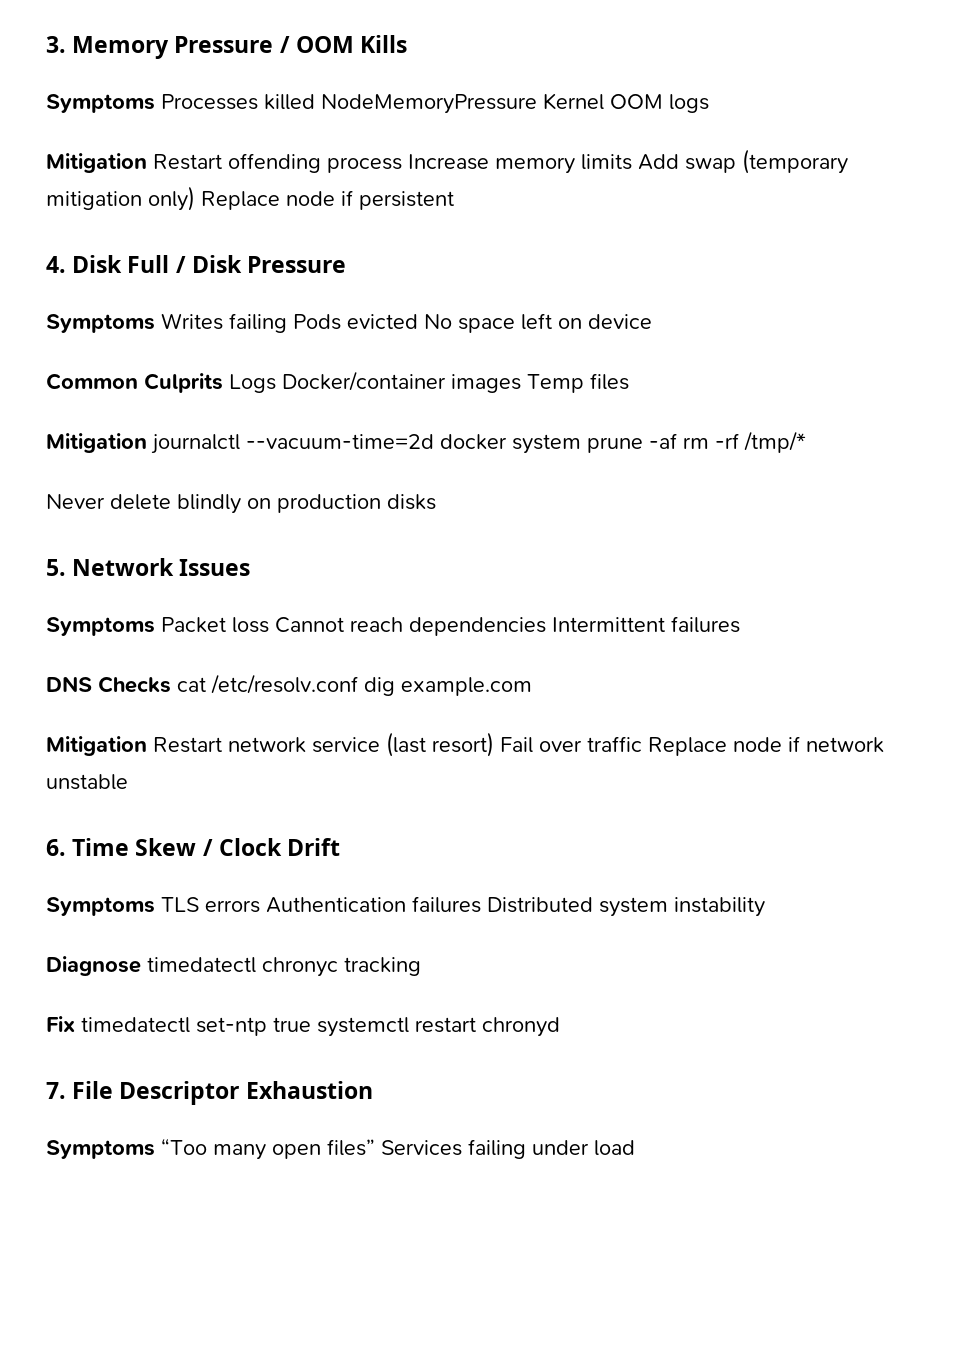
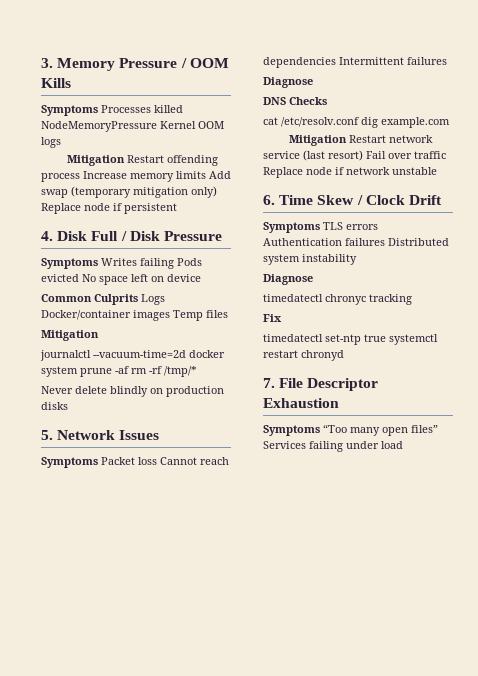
(147, 443) none -> (99, 335) //
(740, 624) none -> [263,77,313,88] // Diagnose
(171, 684) none -> (327, 101) //
(141, 966) none -> (313, 279) //
(75, 1024) none -> (282, 318) //

